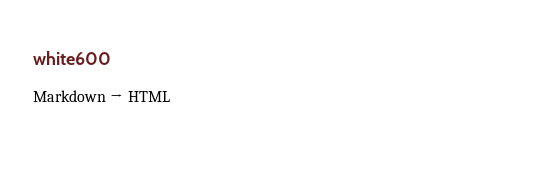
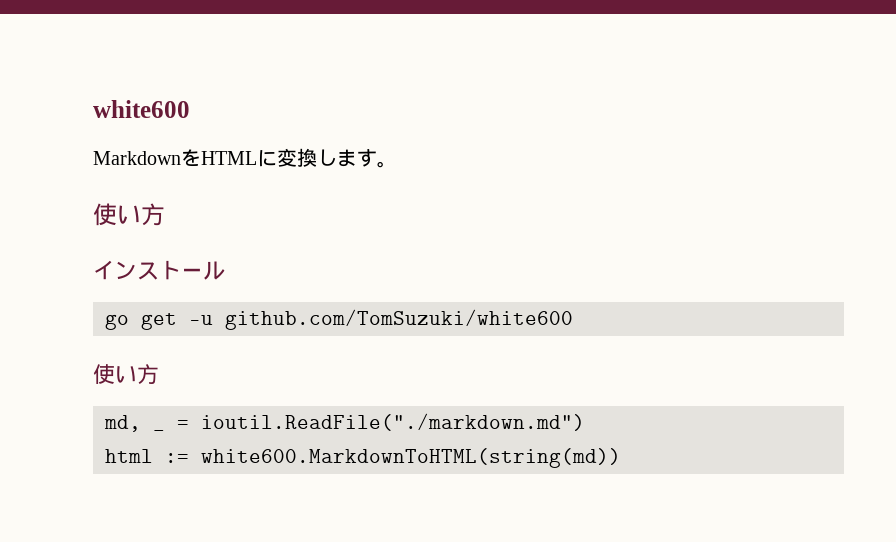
[110,91,170,102] → HTML -> [181,148,397,168] [93,203,165,226] [93,260,225,280] [105,309,573,330] [93,364,159,384] [104,415,165,432] [177,413,585,431] [105,448,621,468] をHTMLに変換します。 // 使い方 // インストール // go get -u github.com/TomSuzuki/white600 // 使い方 // md, _ = ioutil.ReadFile("./markdown.md") // html := white600.MarkdownToHTML(string(md))

